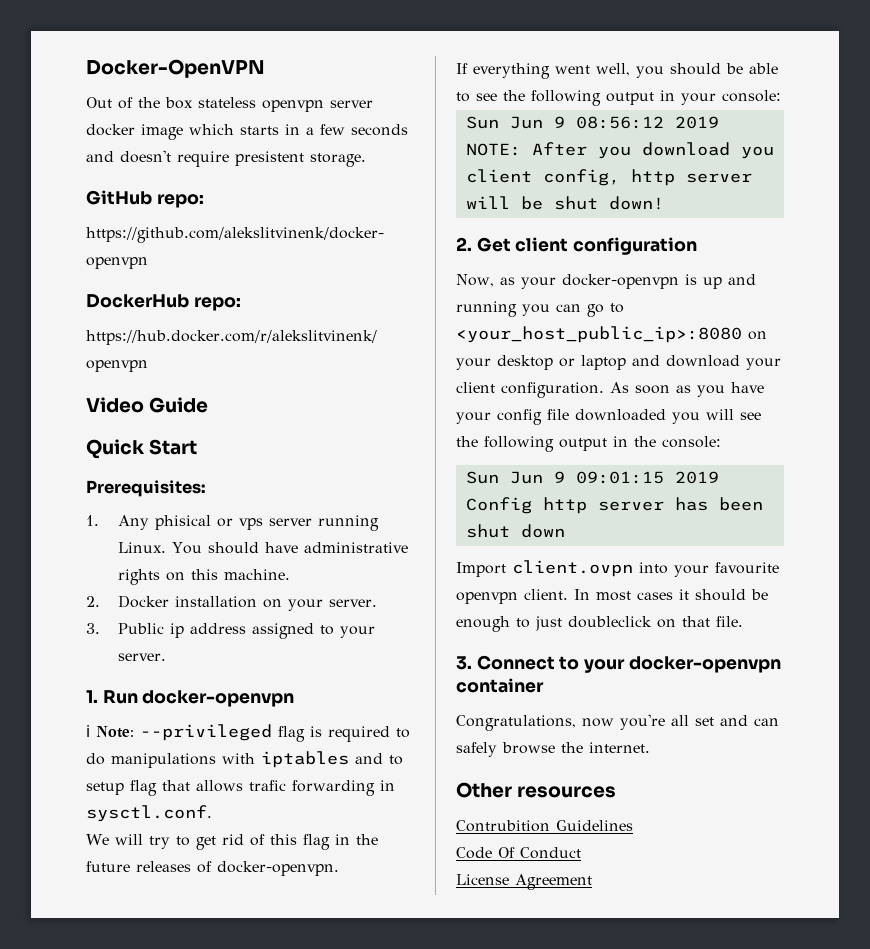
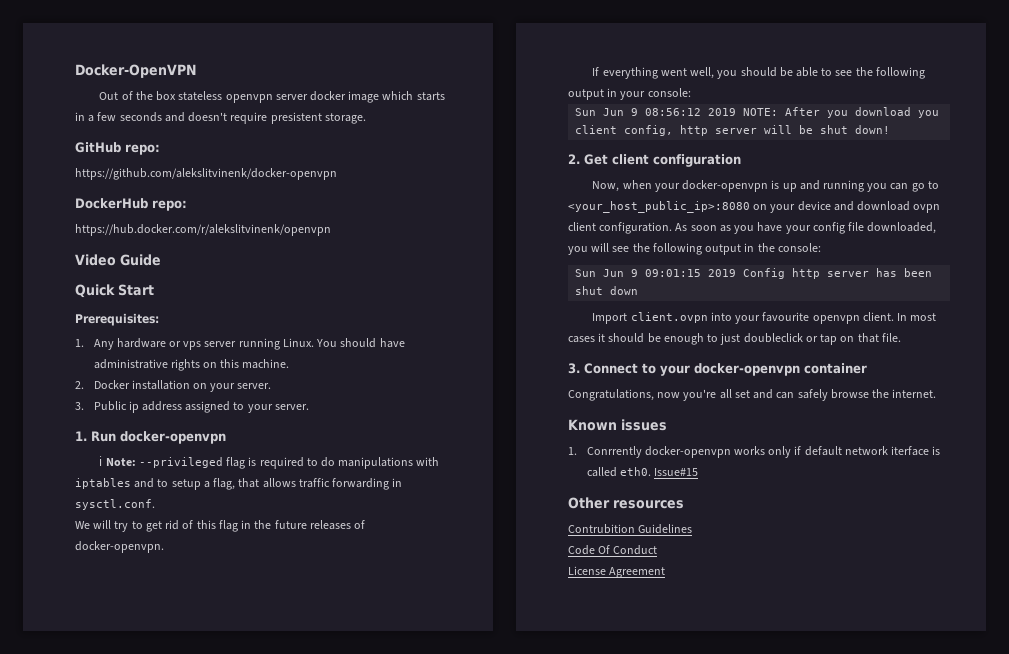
[154,515,211,530] phisical -> [116,338,166,348] hardware
[130,780,157,796] flag -> [203,478,236,490] a flag,
[249,780,286,791] trafic -> [298,478,330,488] traffic
[499,277,515,285] as -> [622,180,652,189] when
[497,355,626,370] desktop or laptop -> [797,201,831,211] device
[746,358,781,370] your -> [913,204,941,213] ovpn
[575,409,666,421] downloaded -> [867,222,937,234] downloaded,
(652, 622) none -> [805,334,838,345] or tap
(650, 747) none -> [568,419,667,431] [568,446,941,458] [586,467,698,477] // Known issues // 1. Conrrently docker-openvpn works only if default network iterface is called eth0. Issue#15

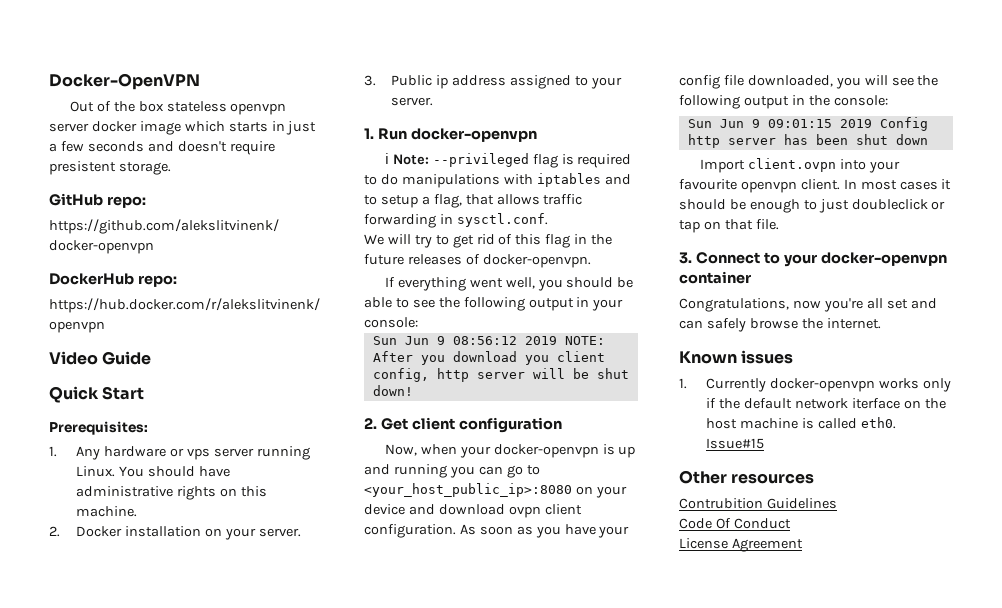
(85, 116) none -> [286,121,317,135] just
[586,446,642,458] Conrrently -> [706,378,767,392] Currently
(802, 450) none -> [719,398,741,409] the
(930, 451) none -> [903,398,946,409] [706,418,799,429] on the host machine

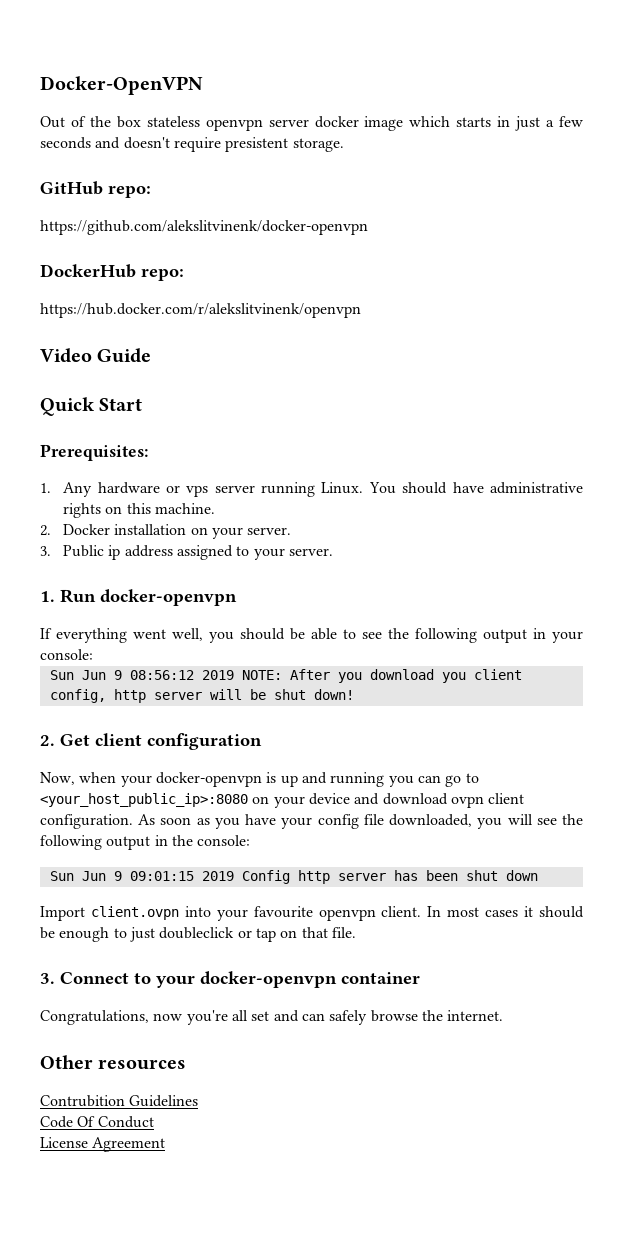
[384,153,632,168] [364,173,631,188] [364,194,583,208] [364,213,548,228] [364,234,613,248] [364,254,591,268] // ℹ Note: --privileged flag is required to do manipulations with iptables and to setup a flag, that allows traffic forwarding in sysctl.conf. // We will try to get rid of this flag in the future releases of docker-openvpn. -> (237, 597) none
[679,350,794,364] [679,378,951,392] [706,398,946,409] [706,417,896,429] [706,438,765,449] // Known issues // 1. Currently docker-openvpn works only if the default network iterface on the host machine is called eth0. Issue#15 -> (504, 1015) none

